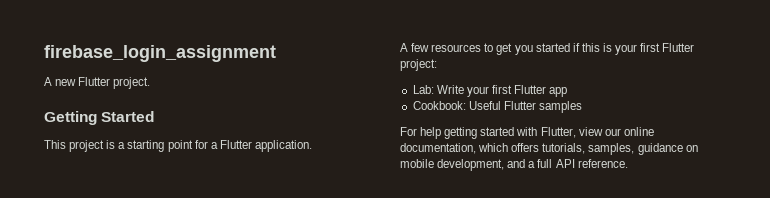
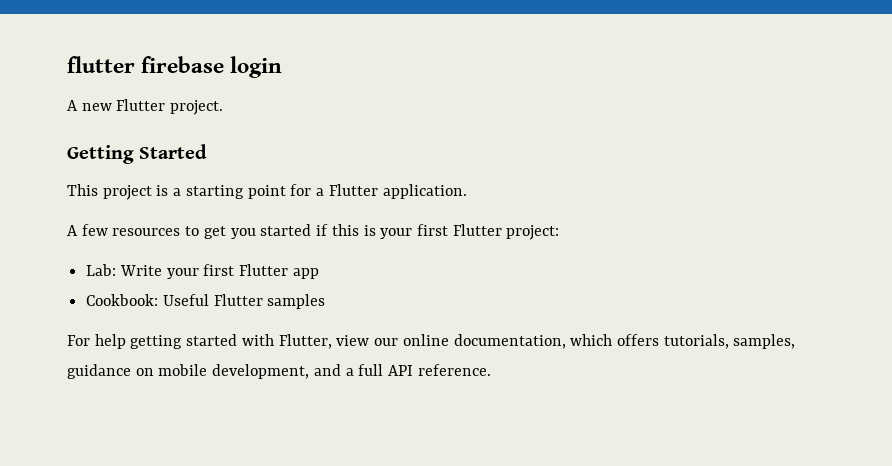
[44,45,276,62] firebase_login_assignment -> [67,56,283,78] flutter firebase login

